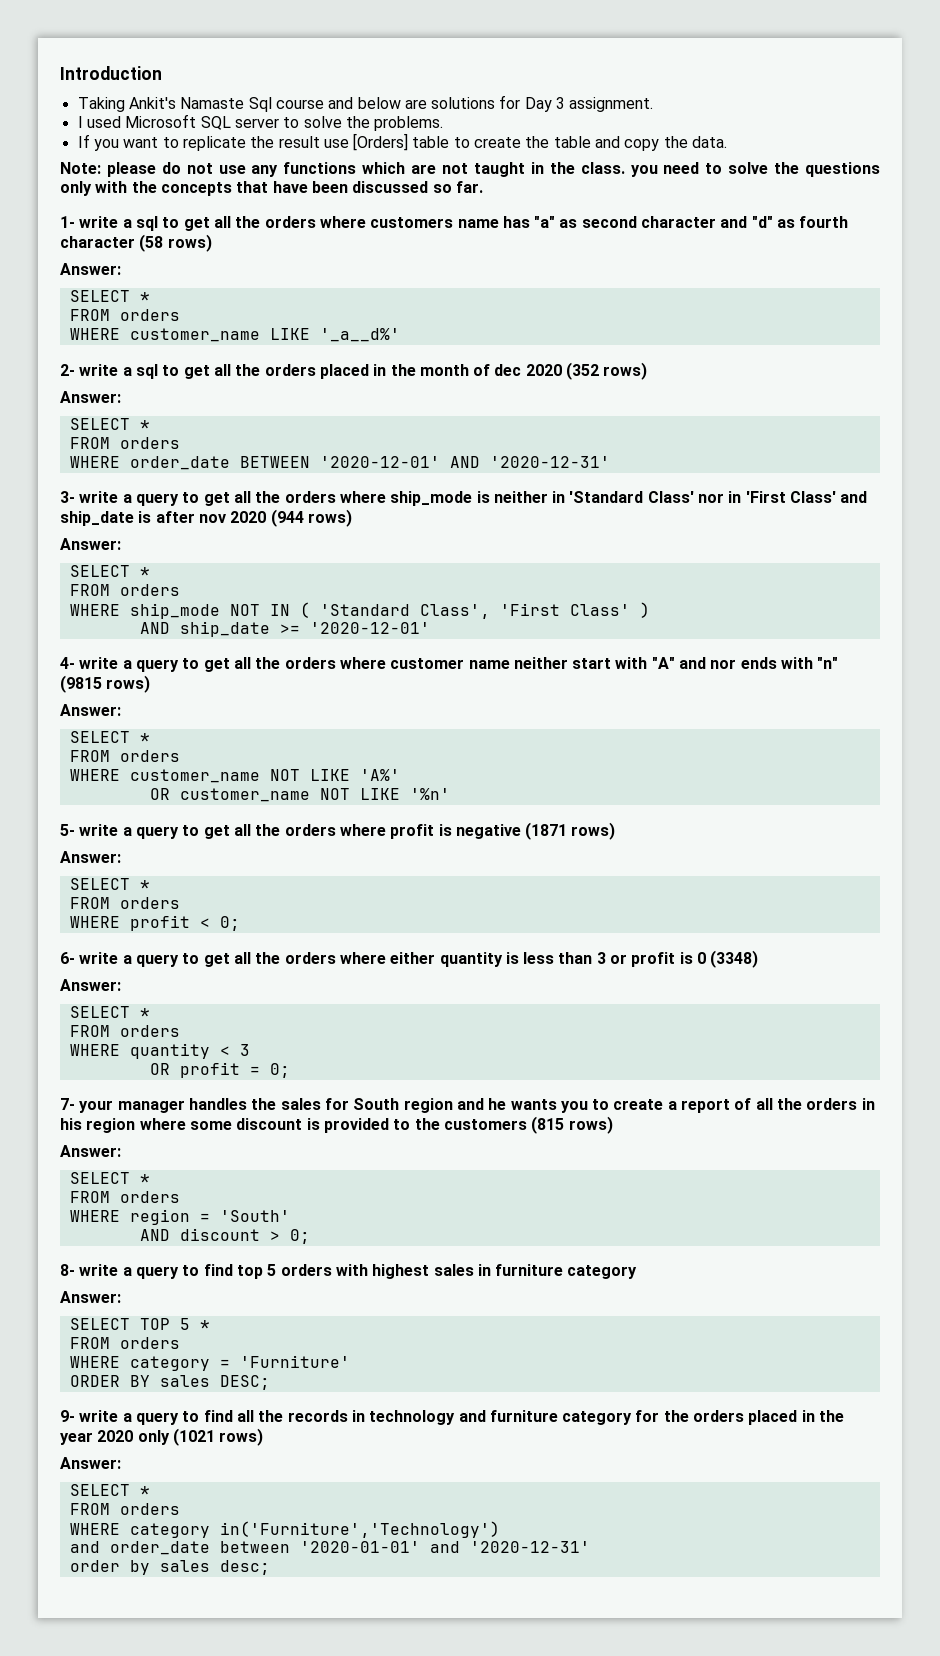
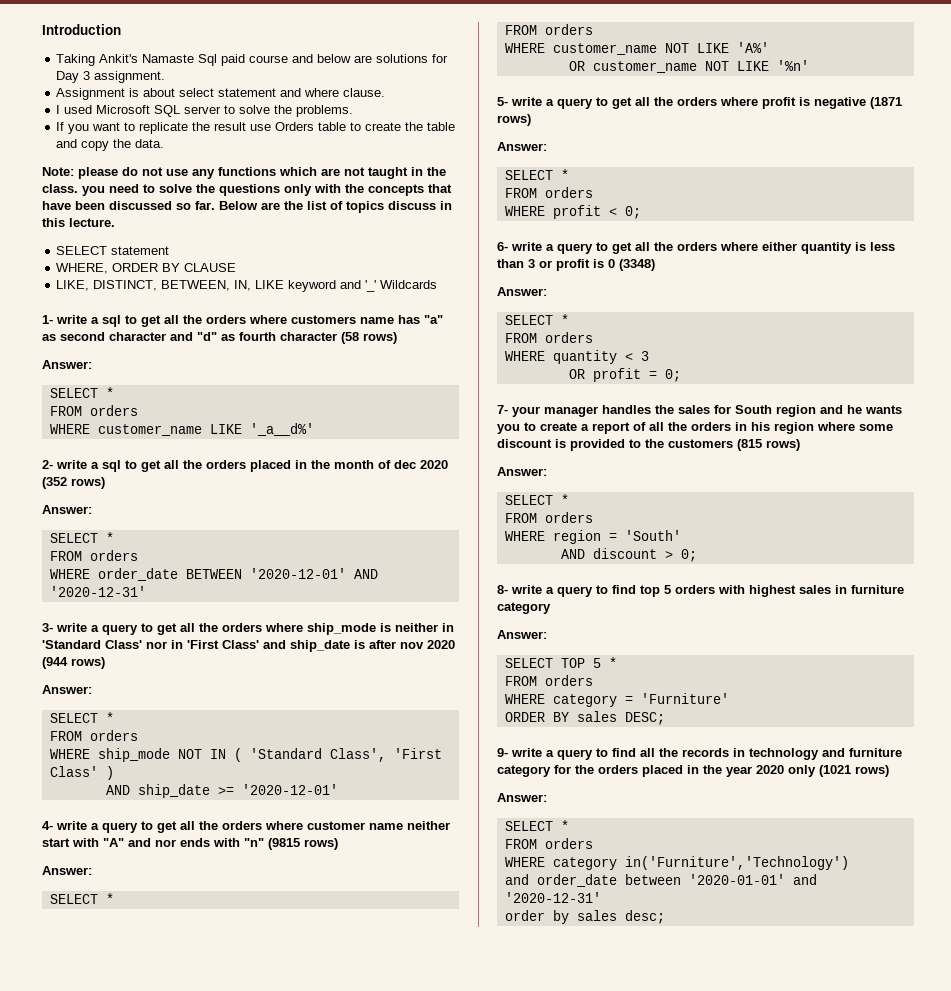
(272, 104) none -> [221,54,246,66] paid
(654, 104) none -> [56,88,386,100] // Assignment is about select statement and where clause.
[353,133,409,151] [Orders] -> [275,122,315,131] Orders
(483, 187) none -> [219,201,452,213] [42,218,115,227] [56,246,170,255] [56,263,237,274] [56,280,438,292] Below are the list of topics discuss in this lecture. // SELECT statement // WHERE, ORDER BY CLAUSE // LIKE, DISTINCT, BETWEEN, IN, LIKE keyword and '_' Wildcards

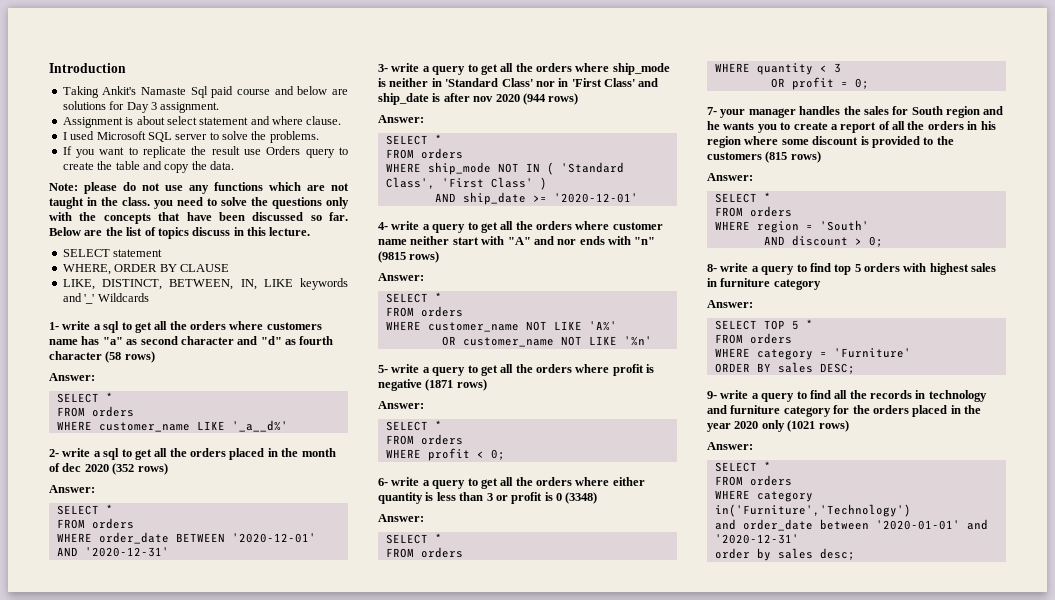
[318,122,347,131] table -> [305,149,335,158] query
[288,280,337,292] keyword -> [300,278,348,290] keywords

